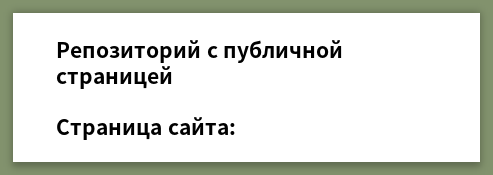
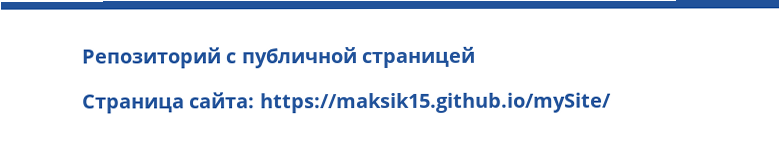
(236, 126) none -> [259,92,612,114] https://maksik15.github.io/mySite/

